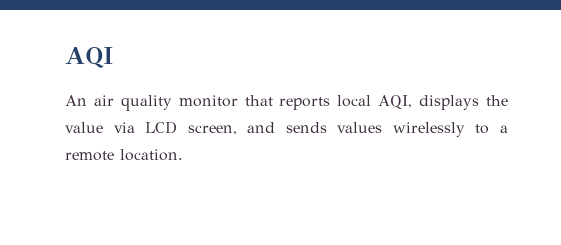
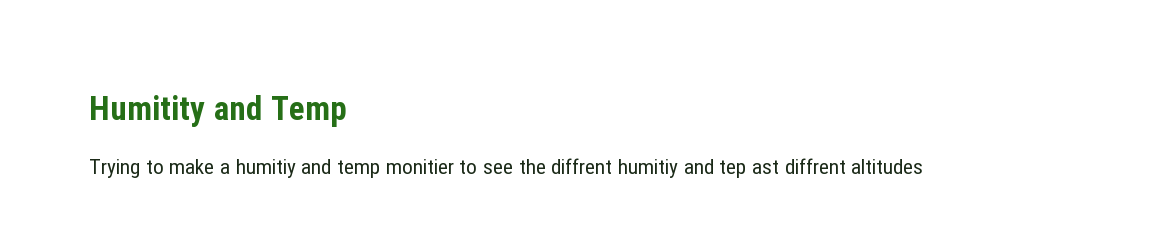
[65,47,113,68] [65,95,509,111] [65,121,508,137] [65,149,183,161] AQI // An air quality monitor that reports local AQI, displays the value via LCD screen, and sends values wirelessly to a remote location. -> [89,95,347,127] [89,158,924,178] Humitity and Temp // Trying to make a humitiy and temp monitier to see the diffrent humitiy and tep ast diffrent altitudes

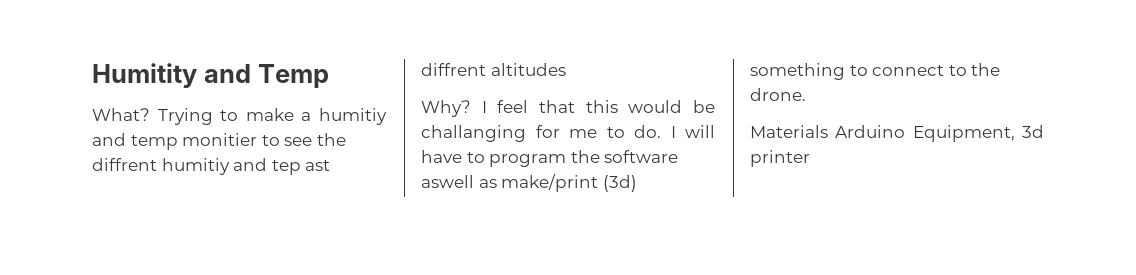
(347, 111) none -> [92,108,150,121] What?
(924, 166) none -> [421,100,715,117] [421,125,715,142] [421,150,679,167] [421,174,637,192] [750,63,1001,80] [750,88,806,101] [750,125,1044,142] [750,150,810,167] // Why? I feel that this would be challanging for me to do. I will have to program the software aswell as make/print (3d) something to connect to the drone. // Materials Arduino Equipment, 3d printer

